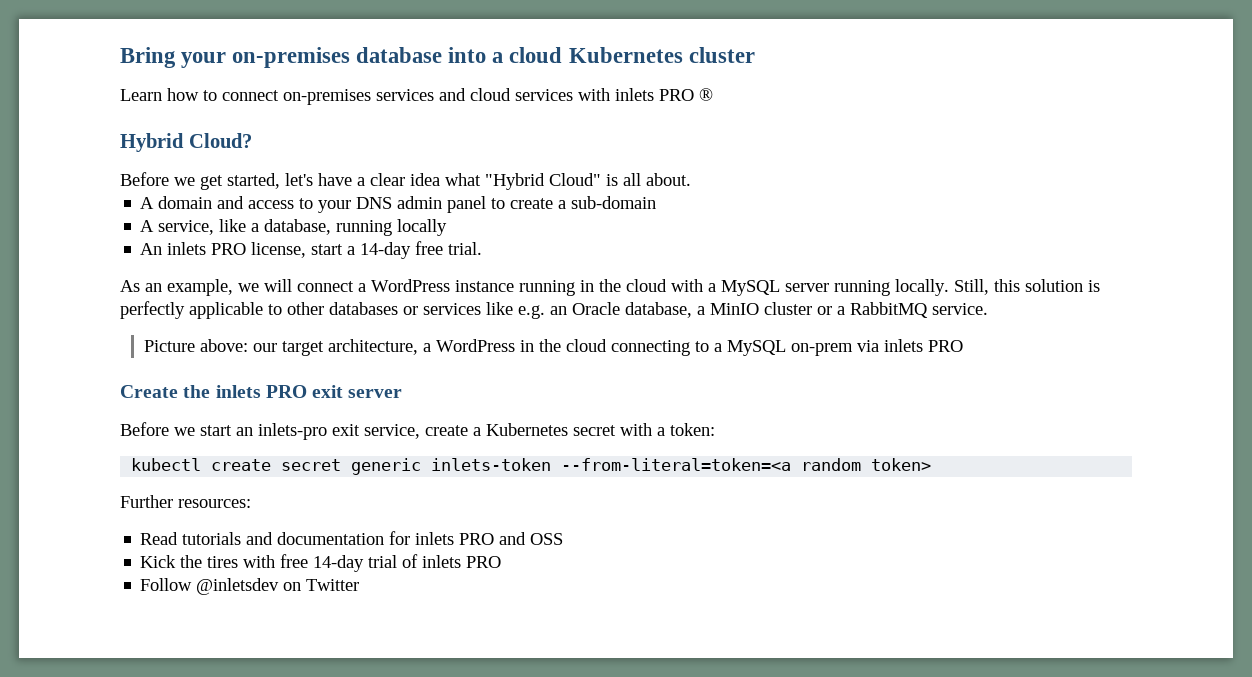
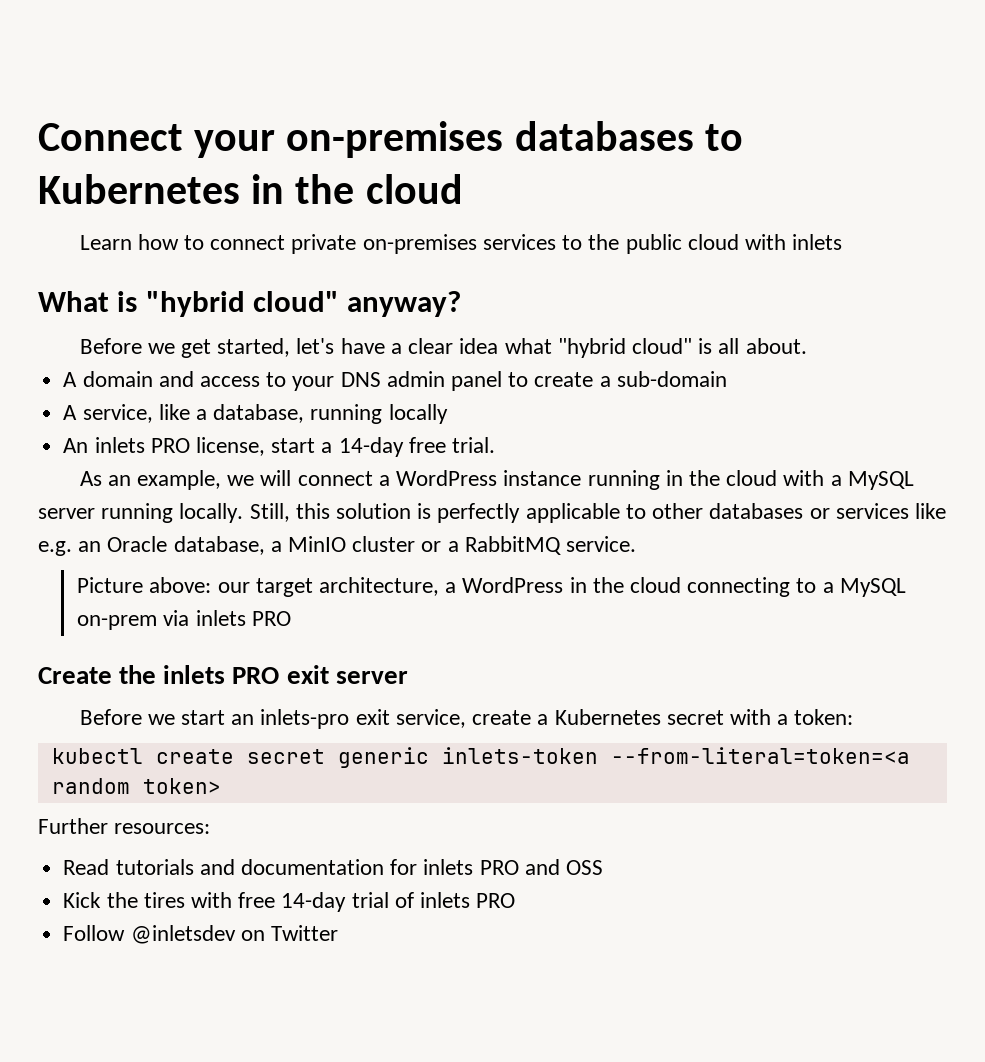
[120,47,176,68] Bring -> [38,123,183,151] Connect
[356,47,755,63] database into a cloud Kubernetes cluster -> [514,121,743,151] [38,174,463,204] databases to Kubernetes in the cloud
(279, 95) none -> [291,234,357,254] private
[439,88,713,101] [120,133,252,152] and cloud services with inlets PRO ® // Hybrid Cloud? -> [562,234,843,254] [38,291,462,317] to the public cloud with inlets // What is "hybrid cloud" anyway?
[485,173,601,190] "Hybrid Cloud" -> [557,338,692,358] "hybrid cloud"

